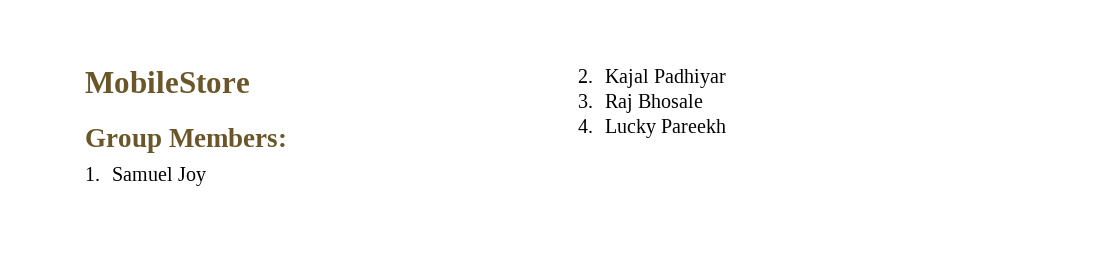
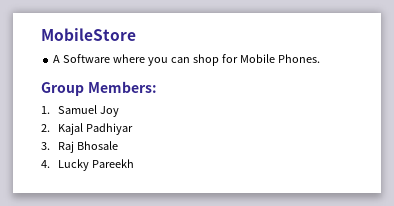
(250, 82) none -> [53,54,320,66] // A Software where you can shop for Mobile Phones.

